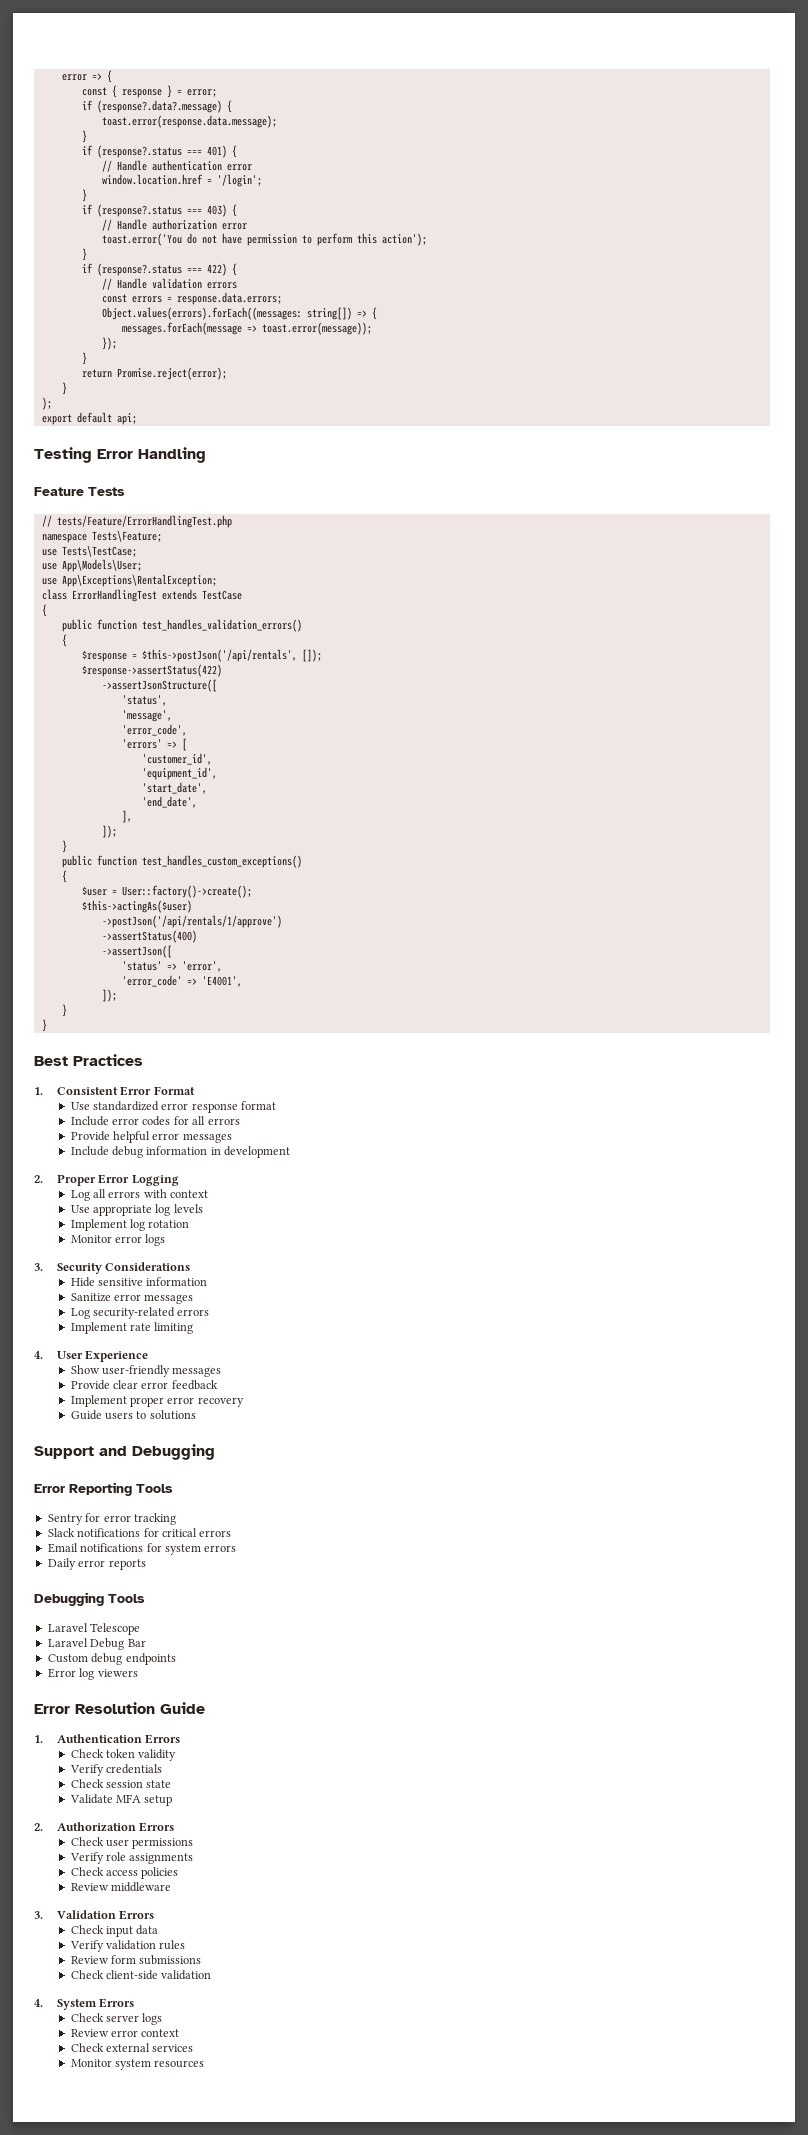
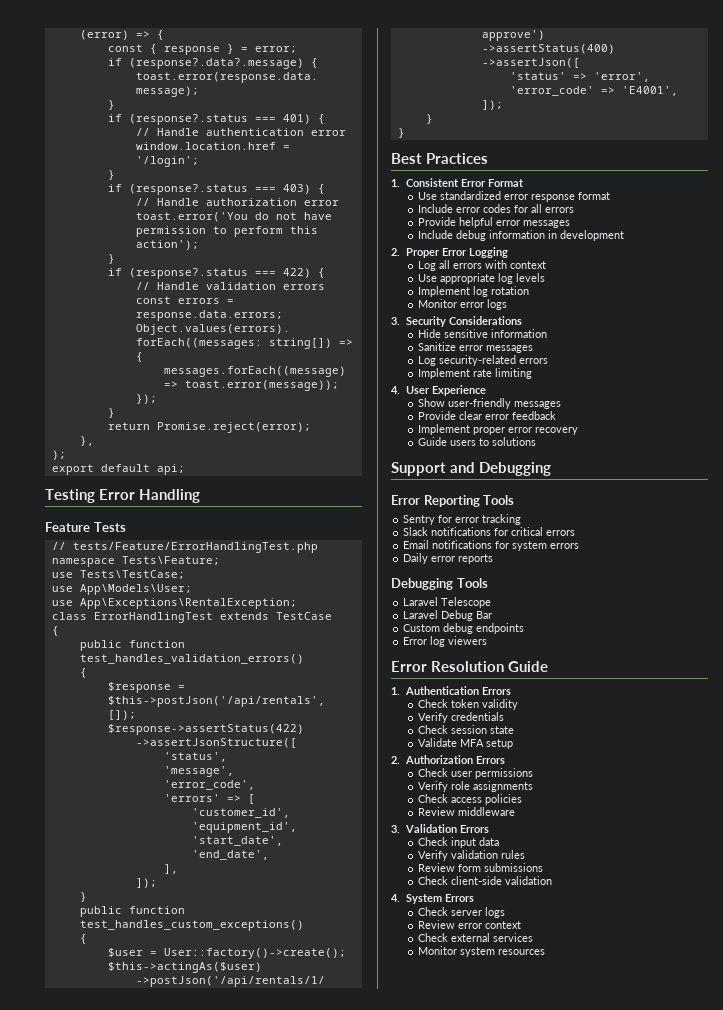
[61,74,87,81] error -> [79,30,129,40] (error)
[121,322,242,335] messages.forEach(message -> [163,366,346,377] messages.forEach((message)
[61,382,67,395] } -> [79,436,94,446] },

